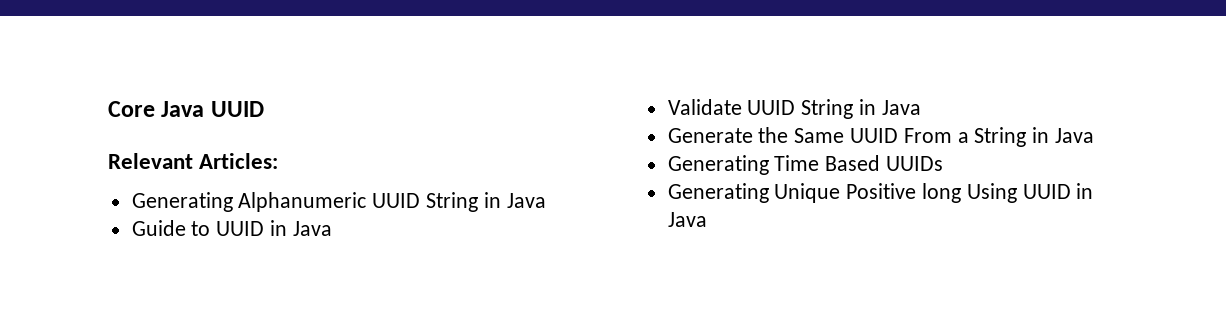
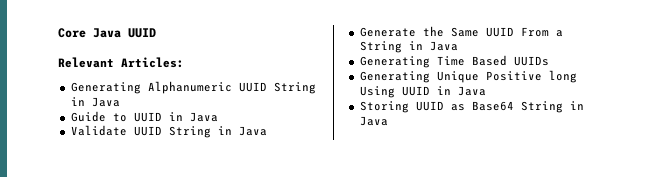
(707, 219) none -> [359,101,584,113] [359,116,388,126] // Storing UUID as Base64 String in Java

